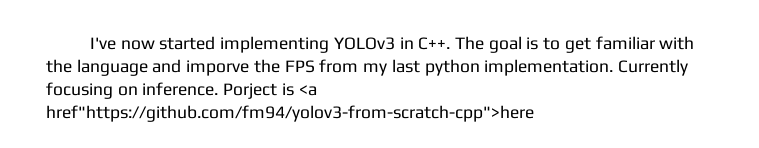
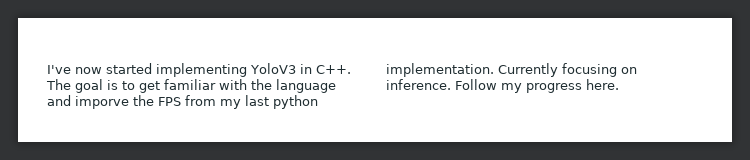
[333,37,395,50] YOLOv3 -> [250,63,296,74] YoloV3
[223,83,317,99] [46,105,534,122] Porject is <a href"https://github.com/fm94/yolov3-from-scratch-cpp">here -> [455,79,619,93] Follow my progress here.

